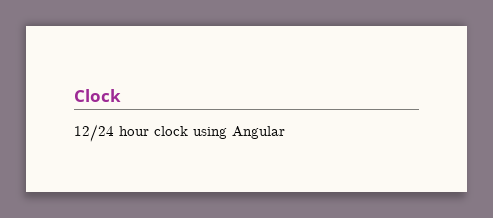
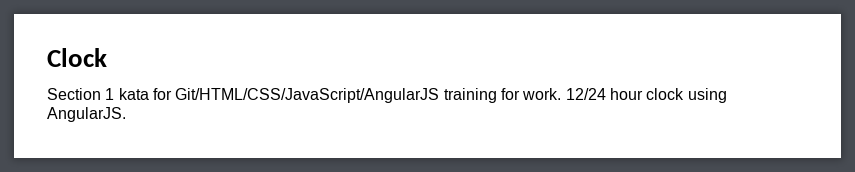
(121, 95) none -> [47,88,562,103] Section 1 kata for Git/HTML/CSS/JavaScript/AngularJS training for work.
[232,126,285,139] Angular -> [47,107,126,122] AngularJS.

